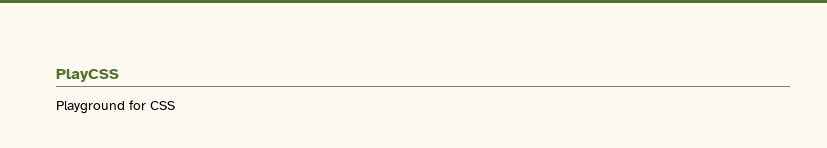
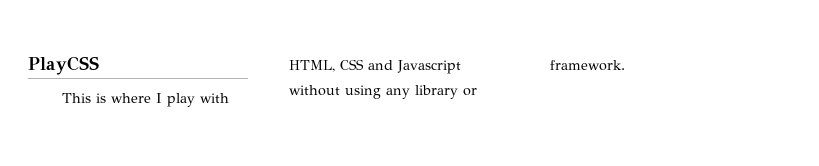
[56,100,175,114] Playground for CSS -> [61,93,229,107] [289,59,461,74] [289,85,477,99] [550,60,625,71] This is where I play with HTML, CSS and Javascript without using any library or framework.

